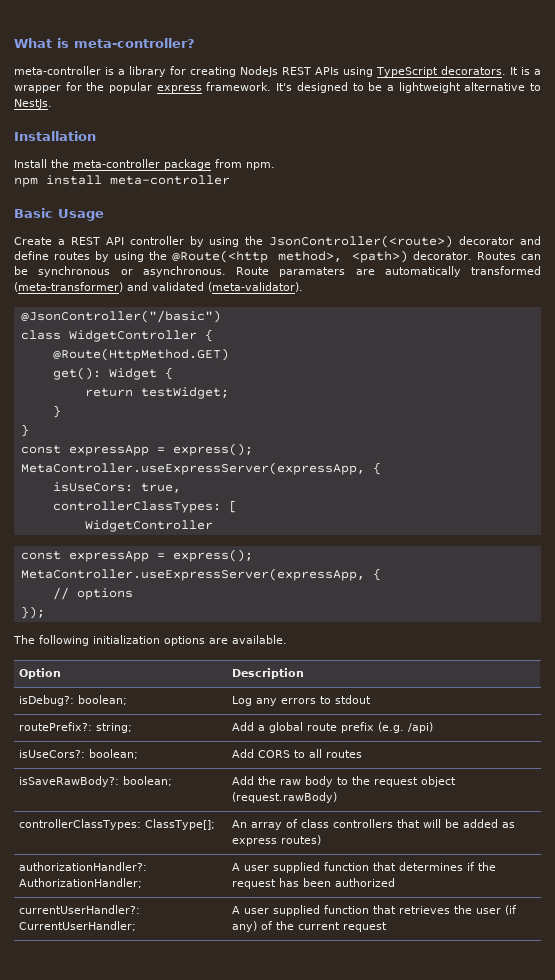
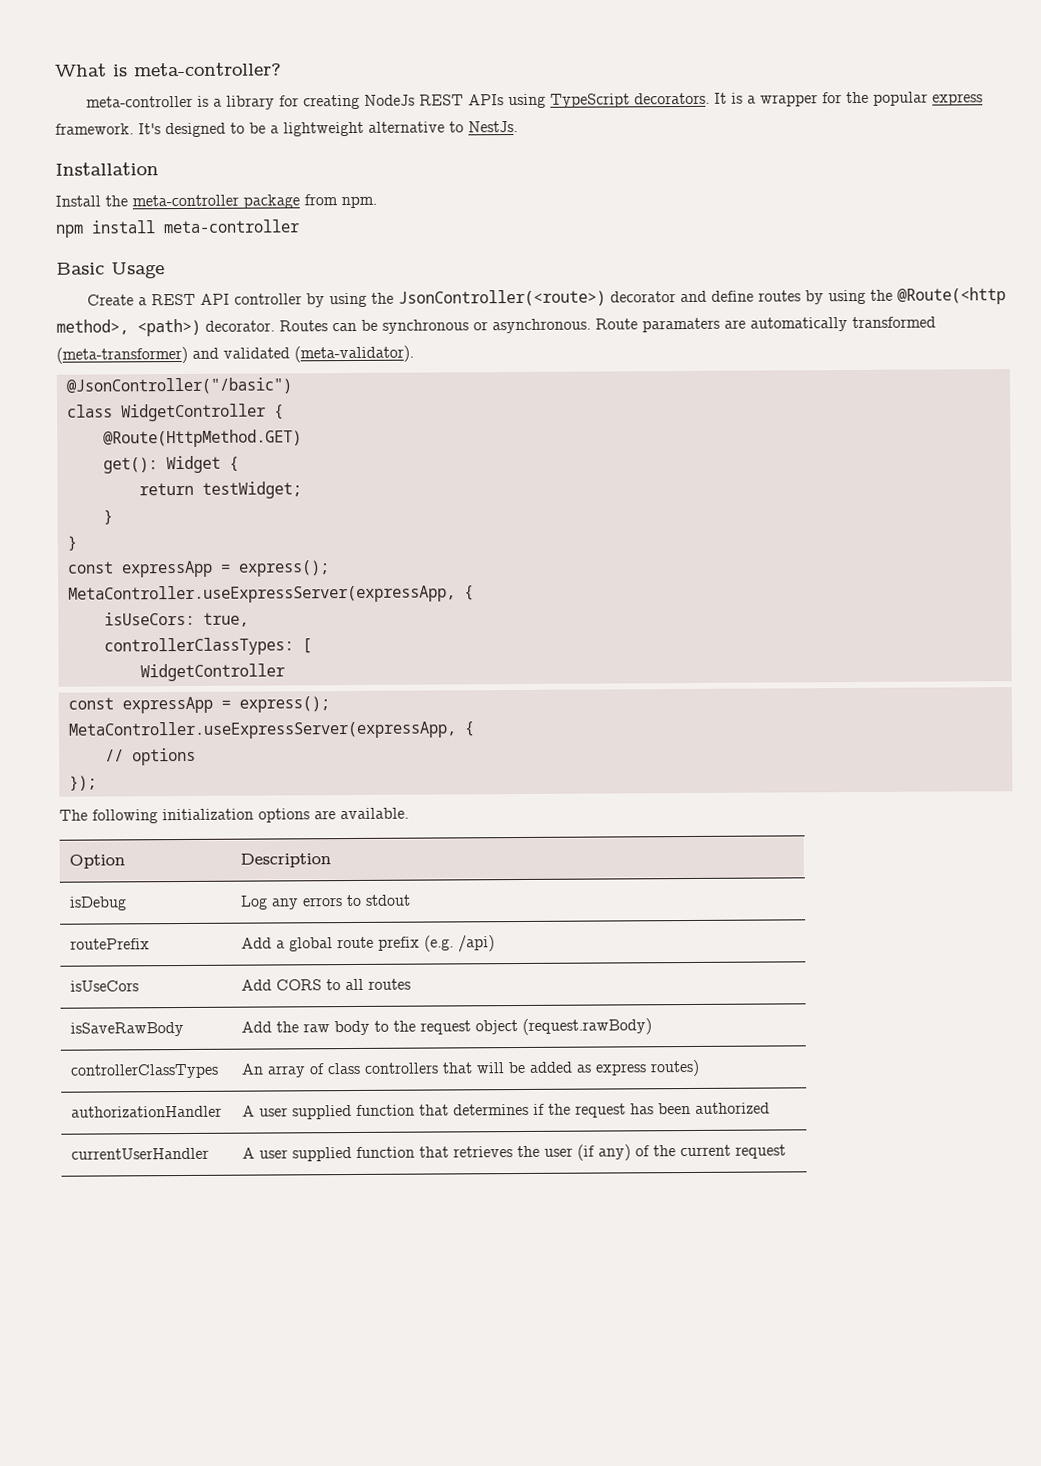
[18,695,127,706] isDebug?: boolean; -> [69,896,128,911] isDebug
[18,722,132,733] routePrefix?: string; -> [70,938,151,950] routePrefix
[18,749,138,759] isUseCors?: boolean; -> [70,980,140,992] isUseCors
[18,776,172,787] isSaveRawBody?: boolean; -> [70,1021,185,1037] isSaveRawBody
[18,819,215,830] controllerClassTypes: ClassType[]; -> [70,1063,220,1079] controllerClassTypes
[18,862,147,871] [18,878,142,888] authorizationHandler?: AuthorizationHandler; -> [71,1105,223,1118] authorizationHandler
[18,905,140,914] [18,921,136,931] currentUserHandler?: CurrentUserHandler; -> [71,1147,210,1160] currentUserHandler

